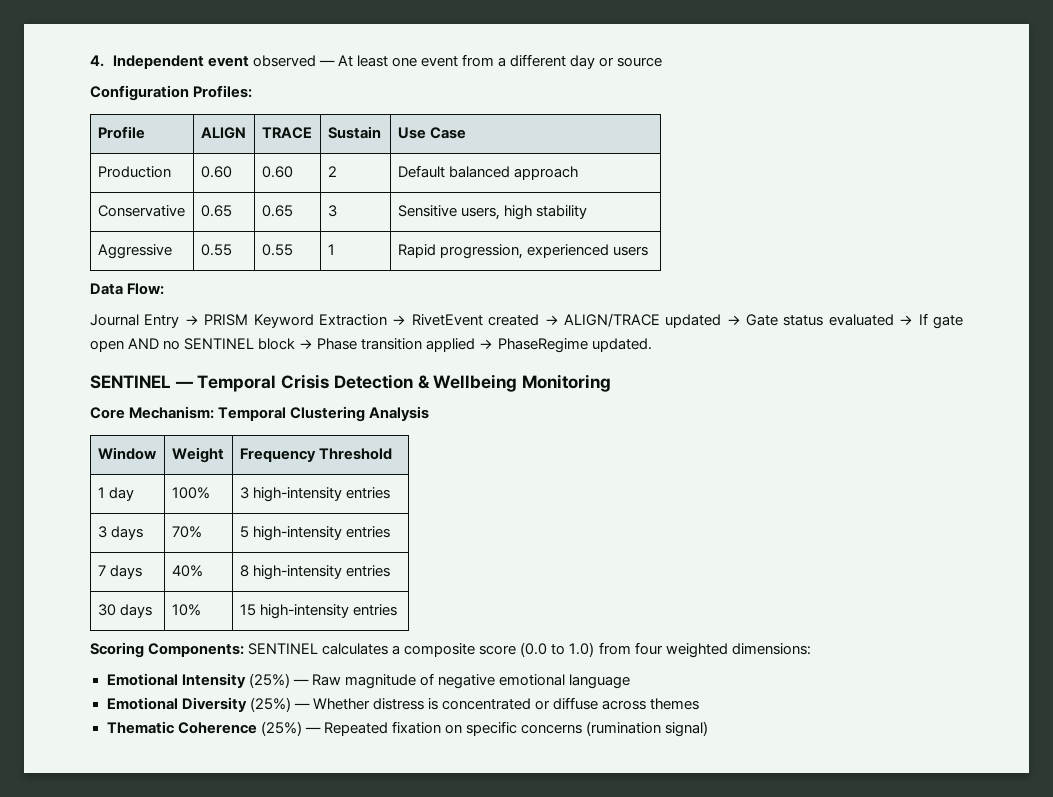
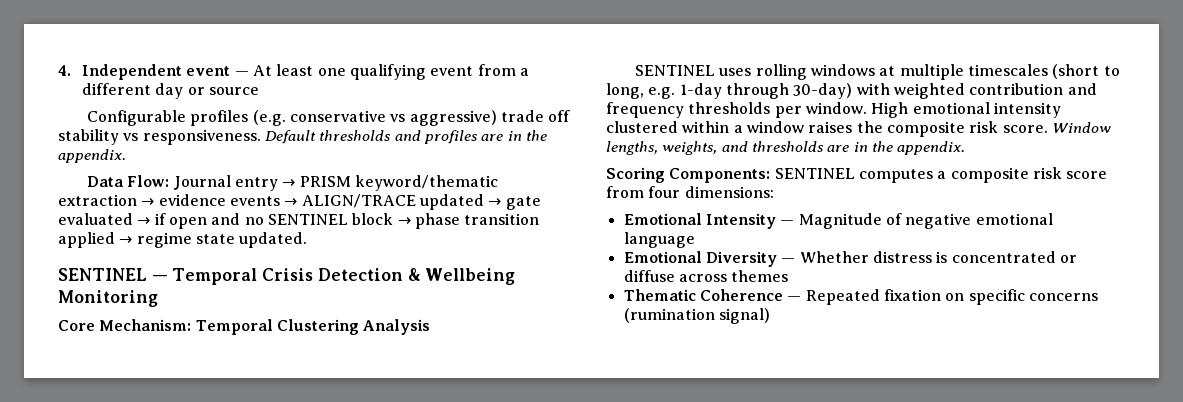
[252,55,316,67] observed -> (231, 71) none
(417, 62) none -> [350,64,427,80] qualifying
[90,85,253,101] [97,126,145,139] [200,127,246,139] [261,127,312,139] [327,126,381,139] [397,127,466,139] [97,166,171,178] [200,166,232,178] [261,166,293,178] [327,166,337,177] [397,165,578,180] [97,205,185,217] [200,205,232,217] [261,205,293,217] [327,205,337,217] [397,205,587,220] [97,244,172,259] [200,244,232,256] [261,244,293,256] [327,244,335,255] [397,244,648,259] [90,283,165,295] [90,313,964,329] [90,338,160,352] Configuration Profiles: // Profile | ALIGN | TRACE | Sustain | Use Case // Production | 0.60 | 0.60 | 2 | Default balanced approach // Conservative | 0.65 | 0.65 | 3 | Sensitive users, high stability // Aggressive | 0.55 | 0.55 | 1 | Rapid progression, experienced users // Data Flow: // Journal Entry → PRISM Keyword Extraction → RivetEvent created → ALIGN/TRACE updated → Gate status evaluated → If gate open AND -> [87,110,571,126] [58,129,547,145] [58,149,126,163] [87,175,499,191] [58,194,541,210] [58,213,241,229] Configurable profiles (e.g. conservative vs aggressive) trade off stability vs responsiveness. Default thresholds and profiles are in the appendix. // Data Flow: Journal entry → PRISM keyword/thematic extraction → evidence events → ALIGN/TRACE updated → gate evaluated → if open and
[317,338,358,350] Phase -> [414,213,460,229] phase
[497,338,588,353] PhaseRegime -> [136,232,235,248] regime state
[97,447,157,460] [171,447,224,463] [239,448,392,462] [97,487,134,501] [171,487,210,499] [239,487,390,502] [97,526,143,540] [171,526,202,538] [239,526,390,541] [97,565,142,579] [171,565,203,577] [239,565,390,580] [97,604,152,618] [171,604,201,616] [239,604,397,619] // Window | Weight | Frequency Threshold // 1 day | 100% | 3 high-intensity entries // 3 days | 70% | 5 high-intensity entries // 7 days | 40% | 8 high-intensity entries // 30 days | 10% | 15 high-intensity entries -> [635,64,1120,80] [606,83,1097,99] [606,102,1061,118] [606,121,1111,137] [606,141,966,155] // SENTINEL uses rolling windows at multiple timescales (short to long, e.g. 1-day through 30-day) with weighted contribution and frequency thresholds per window. High emotional intensity clustered within a window raises the composite risk score. Window lengths, weights, and thresholds are in the appendix.
[322,643,389,655] calculates -> [858,169,933,183] computes
[479,642,595,657] score (0.0 to 1.0) -> [1032,167,1108,179] risk score
[665,643,728,658] weighted -> (681, 192) none
[248,673,416,689] (25%) — Raw magnitude -> [780,213,882,229] — Magnitude
[249,697,291,712] (25%) -> (777, 259) none
[260,721,302,736] (25%) -> (783, 295) none

